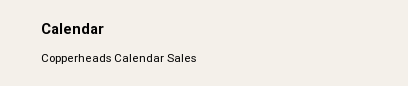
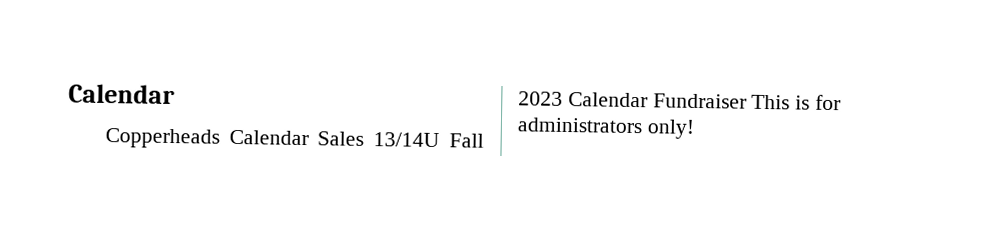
(197, 58) none -> [373,132,484,148] [518,91,842,111] [517,117,695,139] 13/14U Fall 2023 Calendar Fundraiser This is for administrators only!

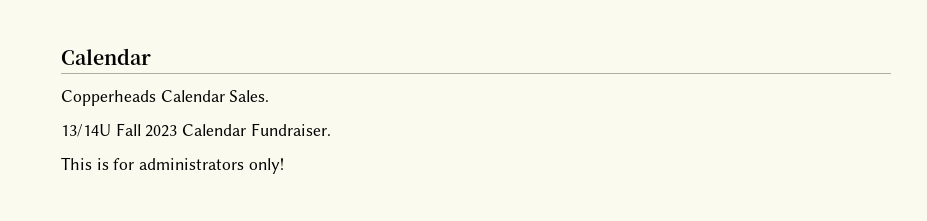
[317,131,365,146] Sales -> [229,90,270,102] Sales. //
[652,93,747,109] Fundraiser -> [250,123,331,136] Fundraiser. //

